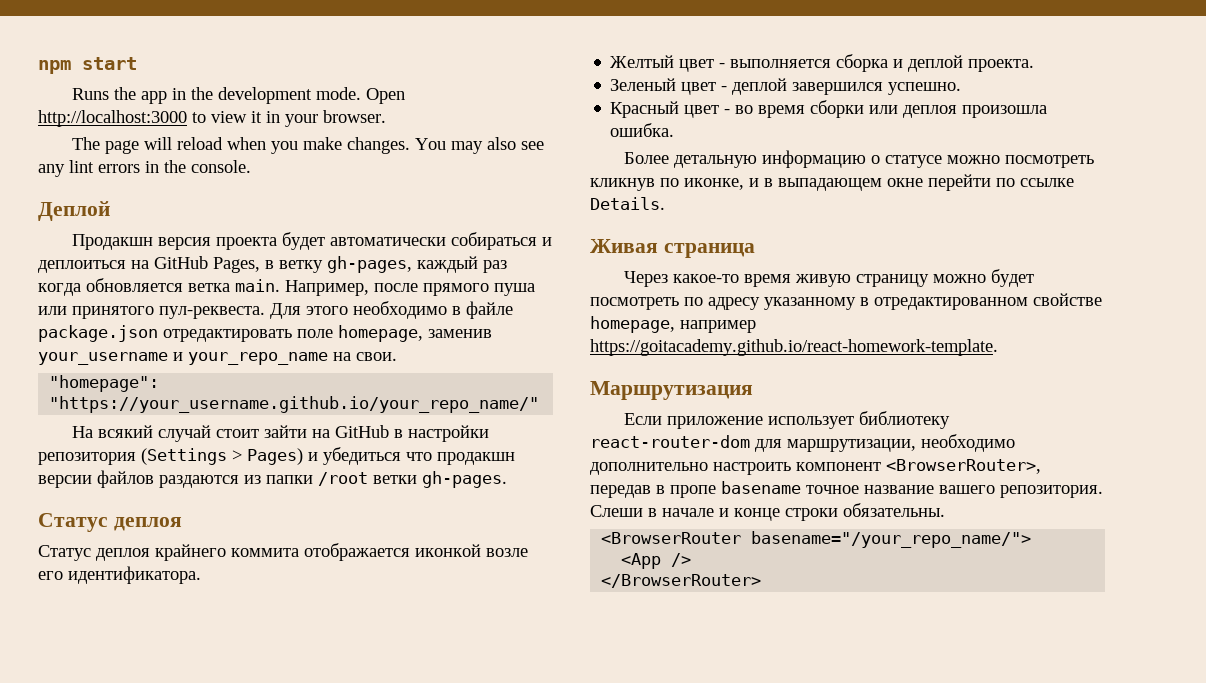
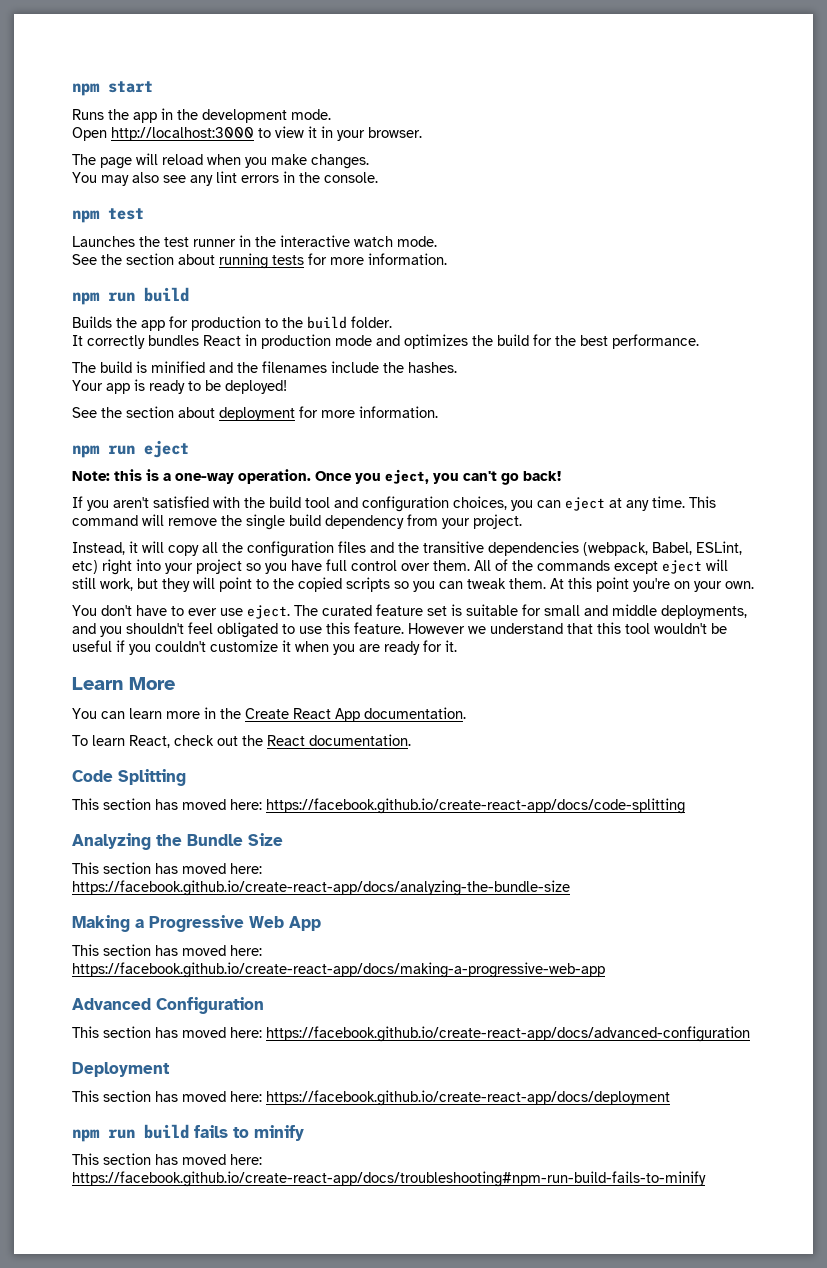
(361, 93) none -> (331, 114) //
(410, 145) none -> (369, 161) //
[38,201,110,221] [71,232,552,250] [38,256,507,273] [38,278,535,296] [38,301,513,319] [38,325,492,342] [38,352,397,365] [49,375,160,392] [49,396,540,413] [71,425,489,442] [38,447,515,465] [38,470,507,488] [38,513,182,532] [38,543,528,561] [38,566,201,584] [610,54,1035,72] [610,78,962,95] [610,100,1048,118] [610,123,675,137] [623,150,1094,168] [590,174,1074,191] [590,197,665,210] [590,239,755,258] [623,269,1034,287] [590,293,1102,310] [590,316,756,333] [590,339,998,356] [590,381,753,400] [623,411,950,429] [590,434,1015,452] [590,459,1041,475] [590,481,1103,498] [590,503,945,521] [601,531,1032,548] [621,553,692,569] [601,574,762,588] Деплой // Продакшн версия проекта будет автоматически собираться и деплоиться на GitHub Pages, в ветку gh-pages, каждый раз когда обновляется ветка main. Например, после прямого пуша или принятого пул-реквеста. Для этого необходимо в файле package.json отредактировать поле homepage, заменив your_username и your_repo_name на свои. // "homepage": "https://your_username.github.io/your_repo_name/" // На всякий случай стоит зайти на GitHub в настройки репозитория (Settings > Pages) и убедиться что продакшн версии файлов раздаются из папки /root ветки gh-pages. // Статус деплоя // Статус деплоя крайнего коммита отображается иконкой возле его идентификатора. // Желтый цвет - выполняется сборка и деплой проекта. // Зеленый цвет - деплой завершился успешно. // Красный цвет - во время сборки или деплоя произошла ошибка. // Более детальную информацию о статусе можно посмотреть кликнув по иконке, и в выпадающем окне перейти по ссылке Details. // Живая страница // Через какое-то время живую страницу можно будет посмотреть по адресу указанному в отредактированном свойстве homepage, например https://goitacademy.github.io/react-homework-template. // Маршрутизация // Если приложение использует библиотеку react-router-dom для маршрутизации, необходимо дополнительно настроить компонент <BrowserRouter>, передав в пропе basename точное название вашего репозитория. Слеши в начале и конце строки обязательны. // <BrowserRouter basename="/your_repo_name/"> // <App /> // </BrowserRouter> -> [72,208,144,223] [72,235,437,247] [72,253,447,269] [72,287,189,305] [72,316,392,331] [72,334,699,349] [72,361,457,373] [72,379,287,394] [72,406,438,421] [72,440,189,458] [72,469,561,485] [72,496,716,512] [72,514,522,530] [72,541,742,557] [72,559,728,575] [72,577,754,592] [72,604,747,619] [72,622,727,638] [72,640,457,655] [72,677,175,690] [72,707,466,722] [72,734,411,748] [72,769,186,786] [72,798,685,814] [72,833,283,850] [72,862,262,874] [72,880,570,896] [72,915,321,932] [72,944,262,956] [72,962,605,978] [72,997,264,1014] [72,1026,750,1042] [72,1062,170,1077] [72,1090,670,1106] [72,1124,304,1142] [72,1153,262,1165] [72,1171,706,1187] npm test // Launches the test runner in the interactive watch mode. // See the section about running tests for more information. // npm run build // Builds the app for production to the build folder. // It correctly bundles React in production mode and optimizes the build for the best performance. // The build is minified and the filenames include the hashes. // Your app is ready to be deployed! // See the section about deployment for more information. // npm run eject // Note: this is a one-way operation. Once you eject, you can't go back! // If you aren't satisfied with the build tool and configuration choices, you can eject at any time. This command will remove the single build dependency from your project. // Instead, it will copy all the configuration files and the transitive dependencies (webpack, Babel, ESLint, etc) right into your project so you have full control over them. All of the commands except eject will still work, but they will point to the copied scripts so you can tweak them. At this point you're on your own. // You don't have to ever use eject. The curated feature set is suitable for small and middle deployments, and you shouldn't feel obligated to use this feature. However we understand that this tool wouldn't be useful if you couldn't customize it when you are ready for it. // Learn More // You can learn more in the Create React App documentation. // To learn React, check out the React documentation. // Code Splitting // This section has moved here: https://facebook.github.io/create-react-app/docs/code-splitting // Analyzing the Bundle Size // This section has moved here: https://facebook.github.io/create-react-app/docs/analyzing-the-bundle-size // Making a Progressive Web App // This section has moved here: https://facebook.github.io/create-react-app/docs/making-a-progressive-web-app // Advanced Configuration // This section has moved here: https://facebook.github.io/create-react-app/docs/advanced-configuration // Deployment // This section has moved here: https://facebook.github.io/create-react-app/docs/deployment // npm run build fails to minify // This section has moved here: https://facebook.github.io/create-react-app/docs/troubleshooting#npm-run-build-fails-to-minify

